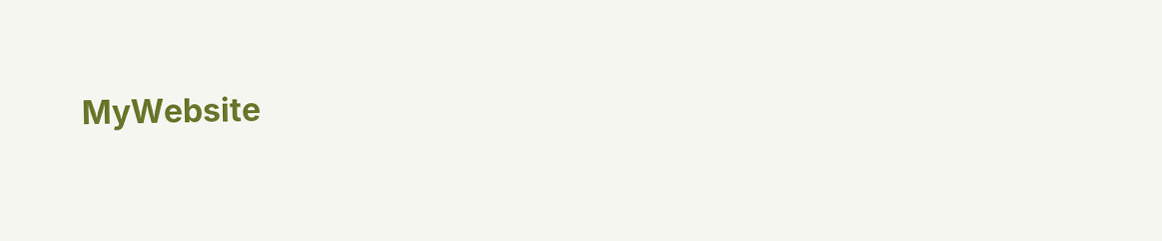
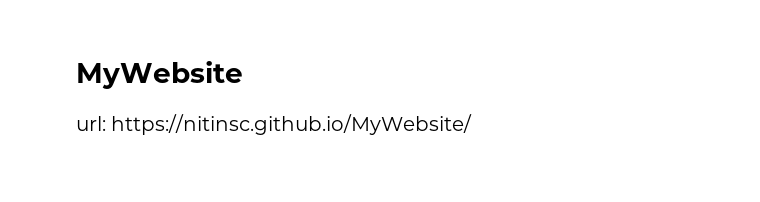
(262, 113) none -> [76,114,473,135] // url: https://nitinsc.github.io/MyWebsite/

